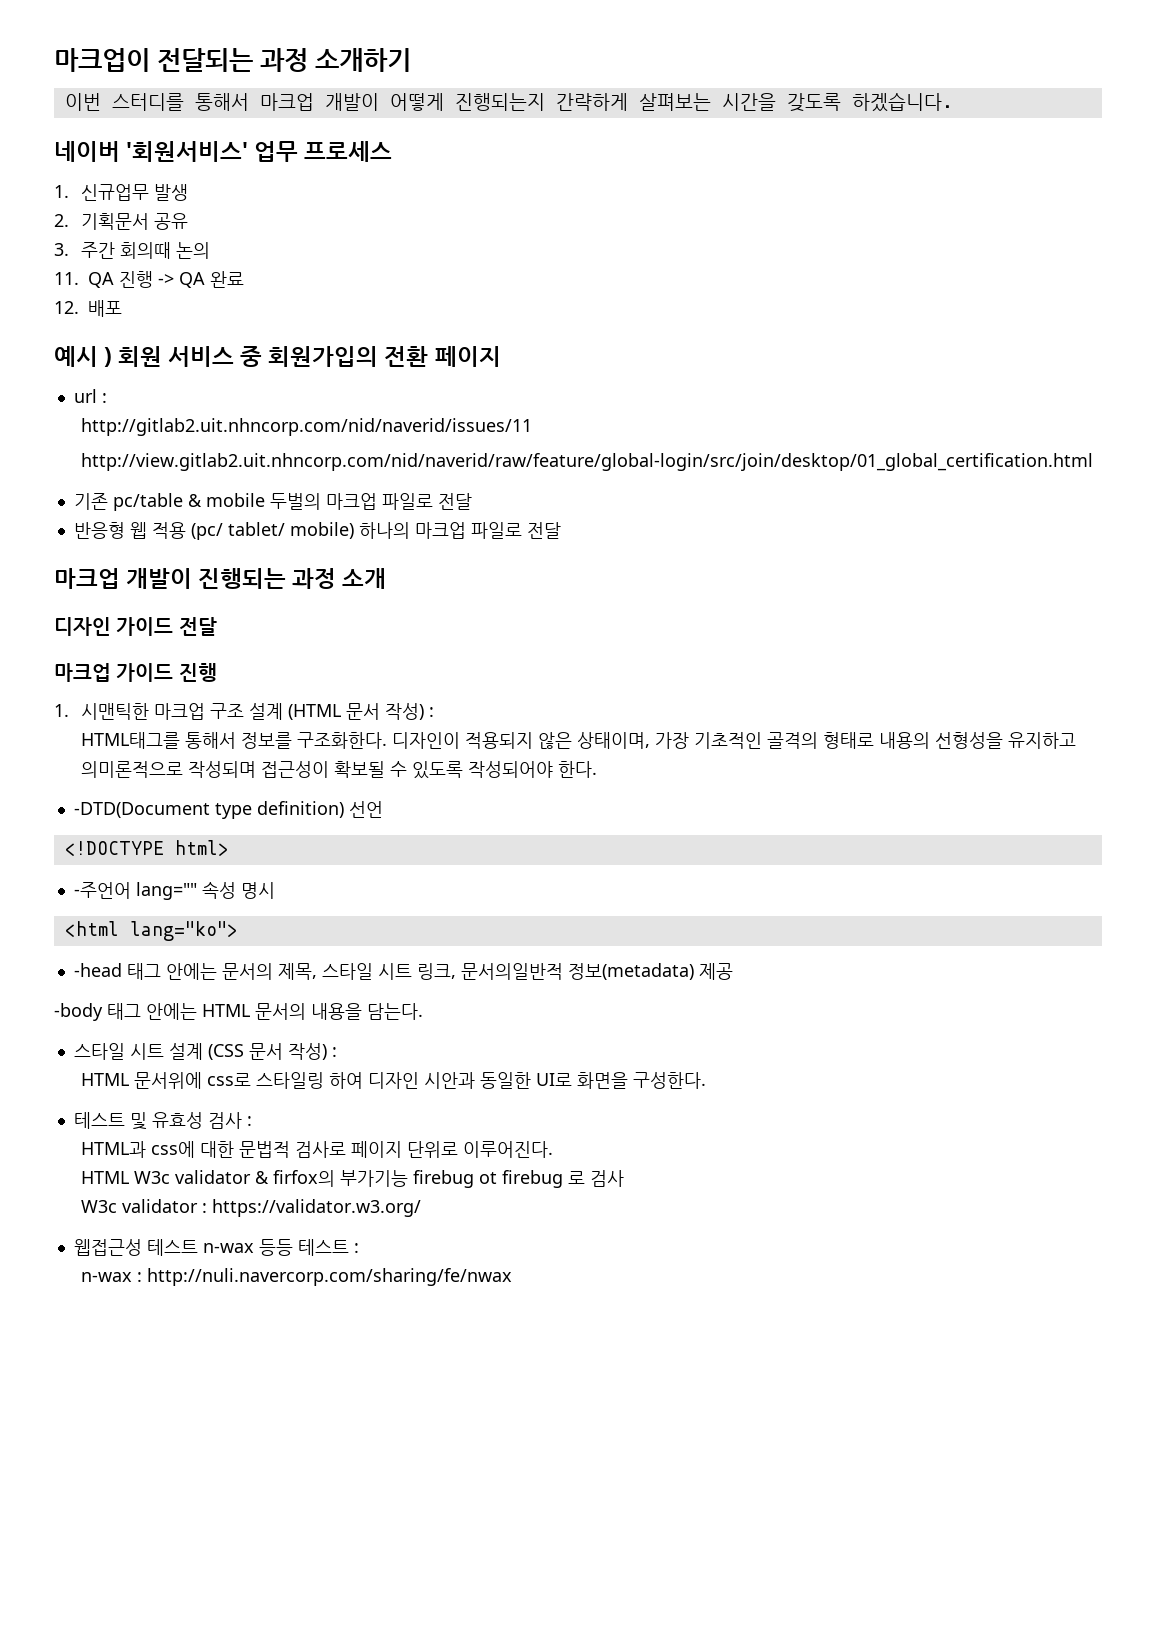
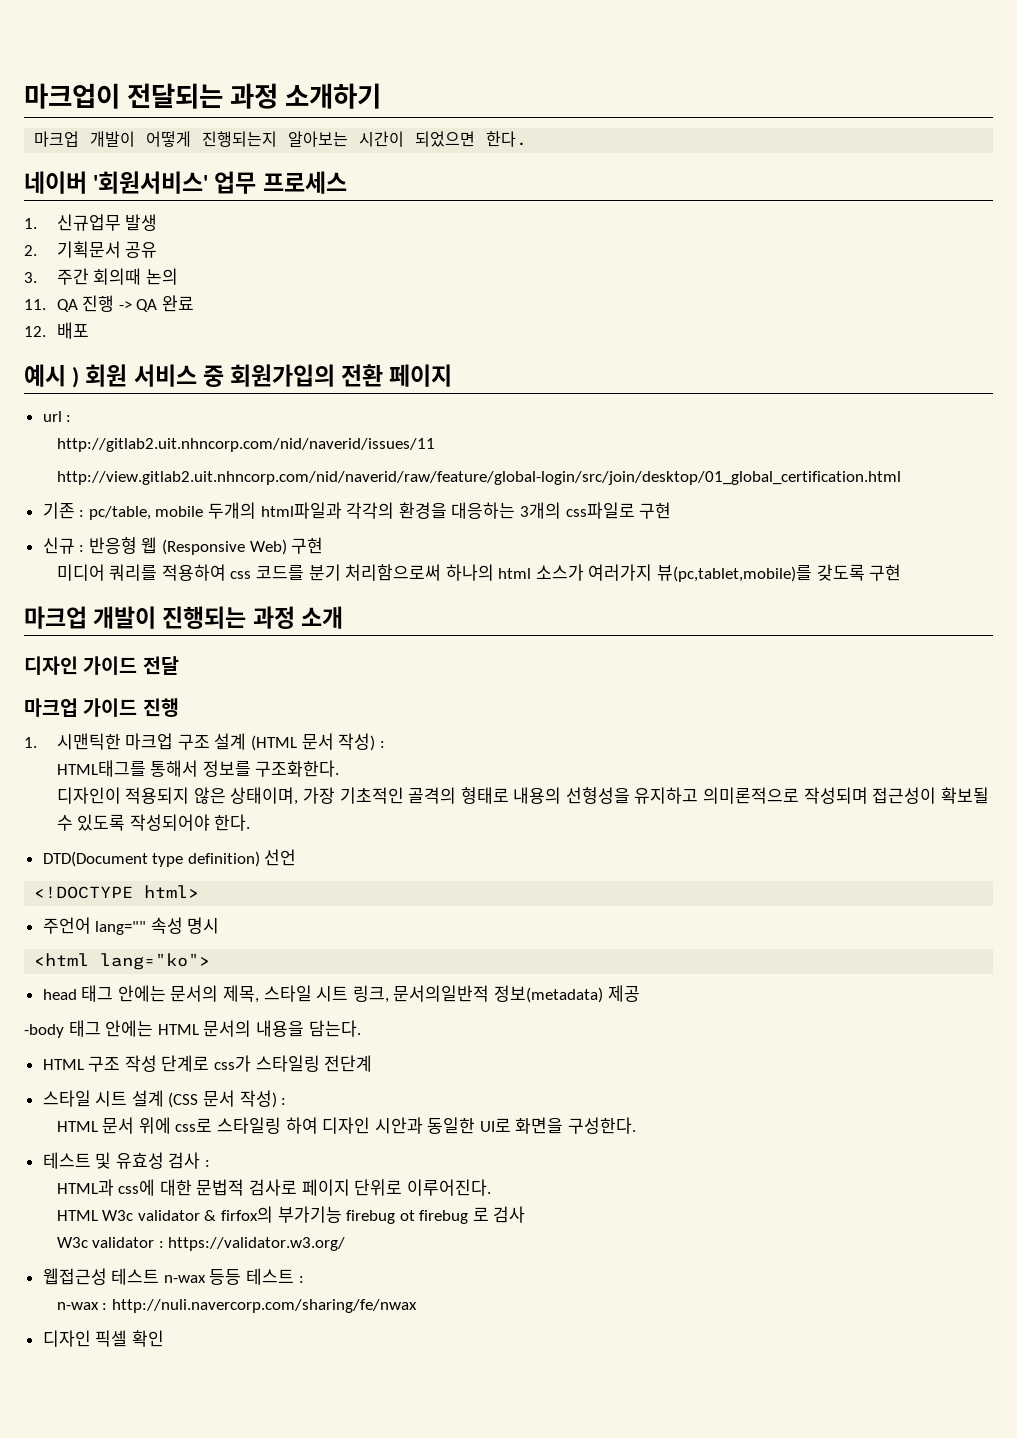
[64,93,249,111] 이번 스터디를 통해서 -> (382, 96) none
[555,92,953,112] 간략하게 살펴보는 시간을 갖도록 하겠습니다. -> [288,131,528,147] 알아보는 시간이 되었으면 한다.
[112,493,472,511] [73,522,561,540] pc/table & mobile 두벌의 마크업 파일로 전달 // 반응형 웹 적용 (pc/ tablet/ mobile) 하나의 마크업 파일로 전달 -> [79,502,672,520] [42,537,324,555] [56,564,902,582] : pc/table, mobile 두개의 html파일과 각각의 환경을 대응하는 3개의 css파일로 구현 // 신규 : 반응형 웹 (Responsive Web) 구현 // 미디어 쿼리를 적용하여 css 코드를 분기 처리함으로써 하나의 html 소스가 여러가지 뷰(pc,tablet,mobile)를 갖도록 구현
(388, 740) none -> (340, 768) //
[73,802,210,818] -DTD(Document -> [42,851,148,867] DTD(Document
[73,882,131,899] -주언어 -> [42,917,91,934] 주언어
[73,963,122,977] -head -> [42,989,77,1000] head
(423, 1011) none -> [42,1055,373,1072] // HTML 구조 작성 단계로 css가 스타일링 전단계
[134,1072,203,1089] 문서위에 -> [102,1117,171,1134] 문서 위에
(513, 1277) none -> [42,1330,164,1347] // 디자인 픽셀 확인

